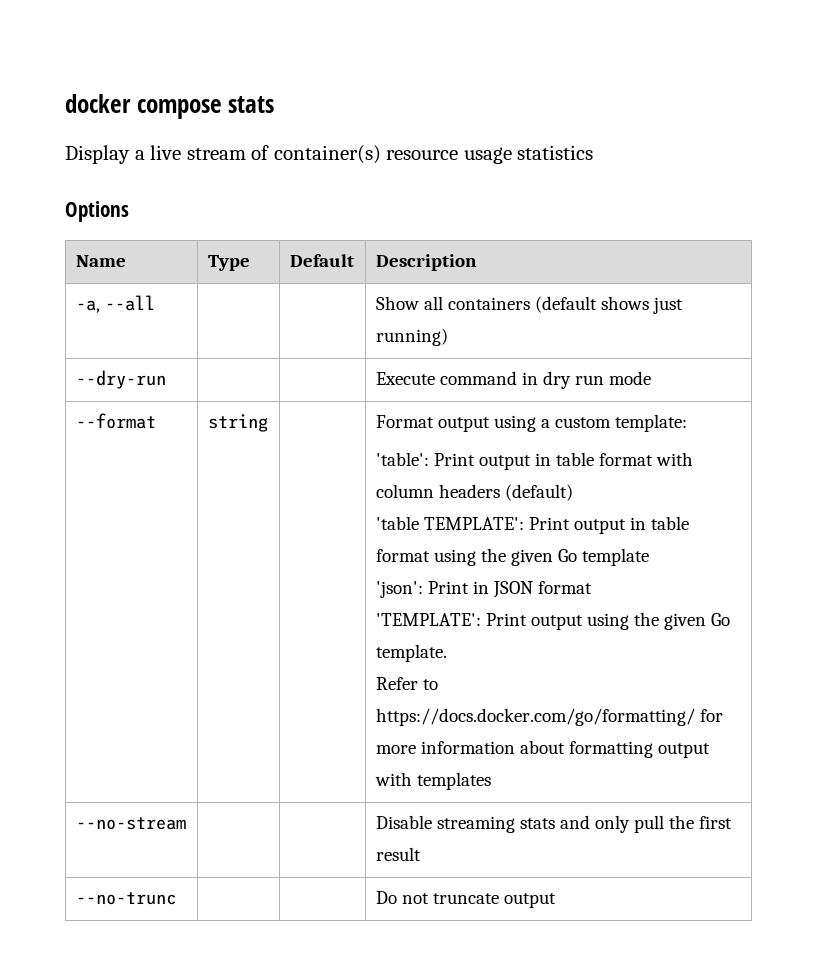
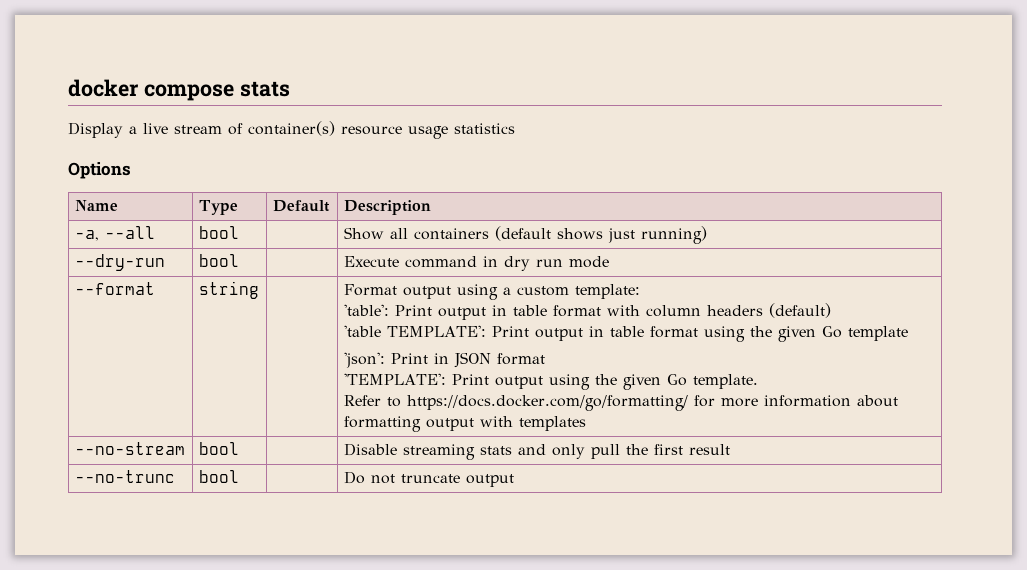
(155, 303) none -> [198,226,239,239] bool
(166, 379) none -> [198,254,239,267] bool
(186, 823) none -> [198,442,239,455] bool
(176, 898) none -> [198,470,239,483] bool

